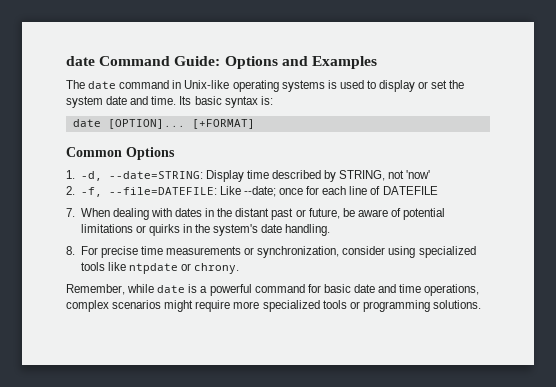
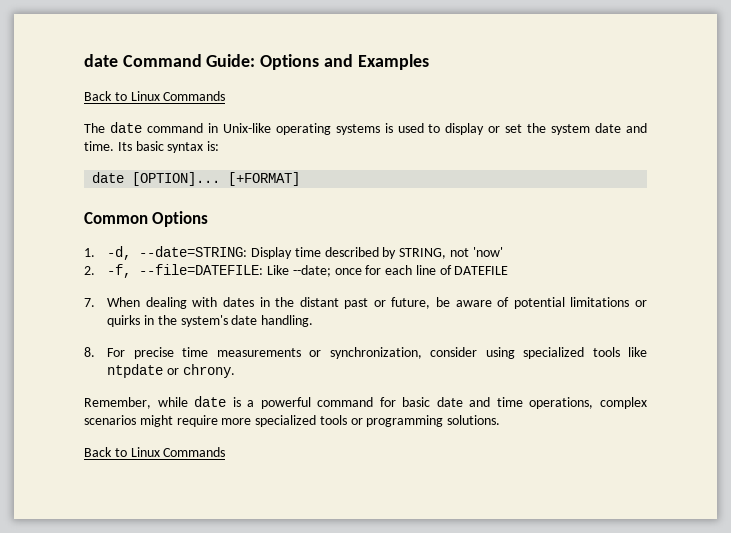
(377, 62) none -> [84,91,226,101] // Back to Linux Commands
(481, 304) none -> [84,447,226,457] // Back to Linux Commands

